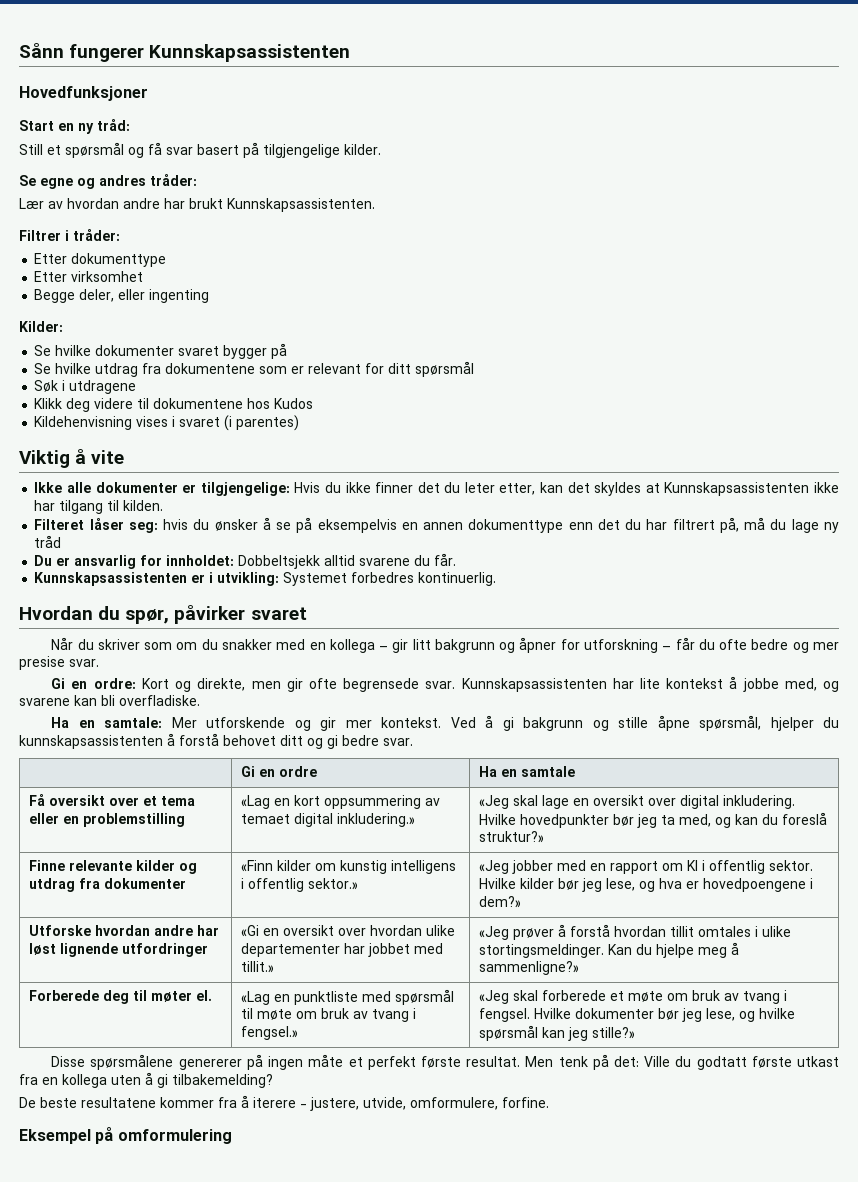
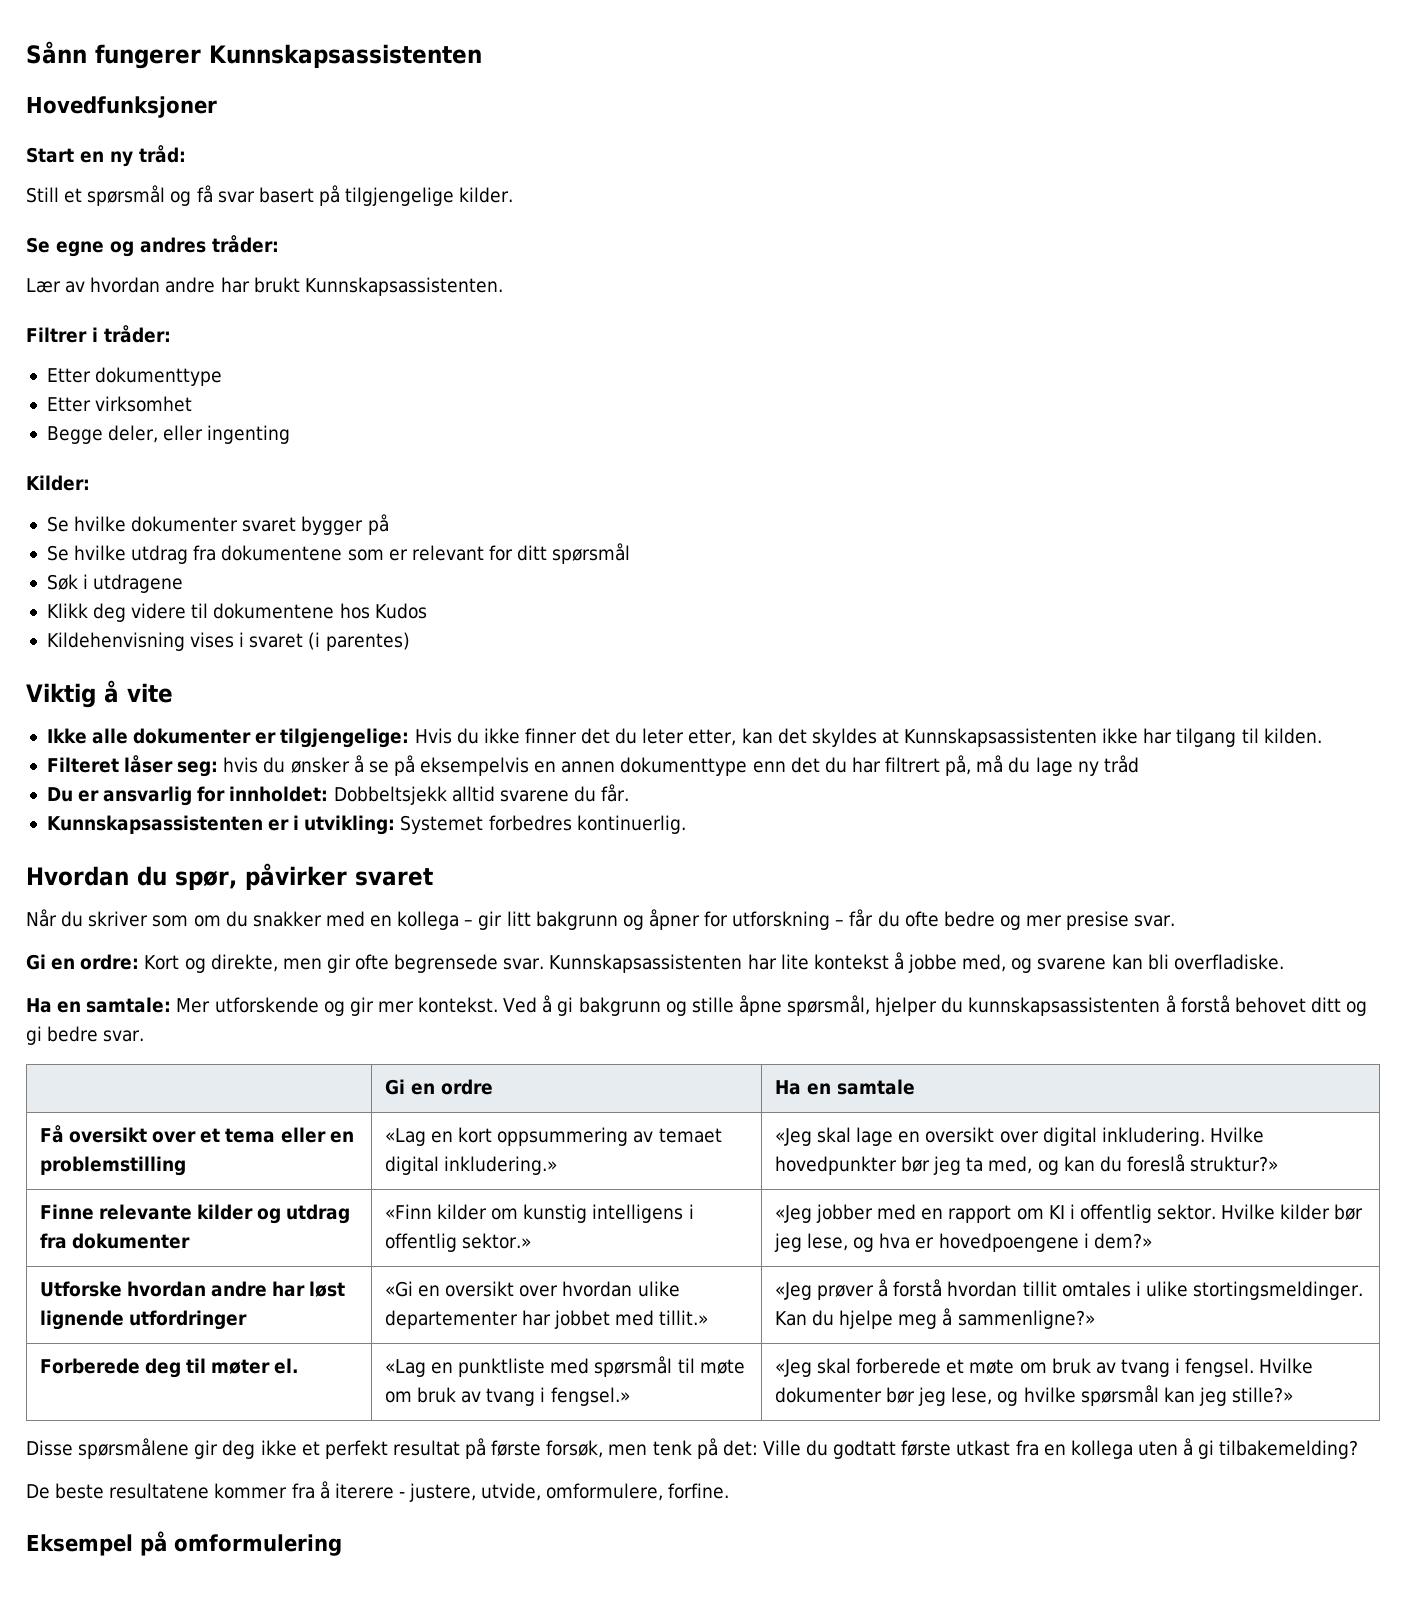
[178,1054,554,1070] genererer på ingen måte et perfekt første resultat. Men -> [194,1438,648,1459] gir deg ikke et perfekt resultat på første forsøk, men

